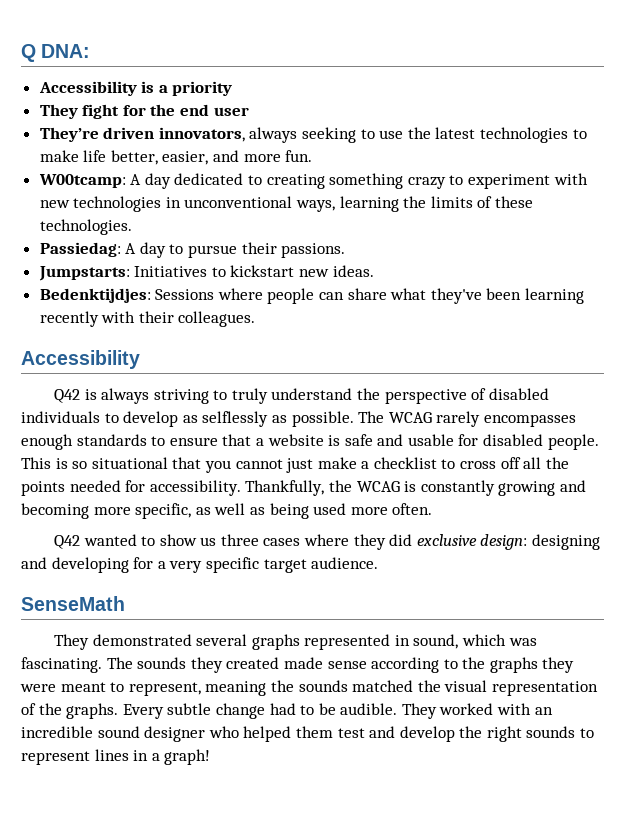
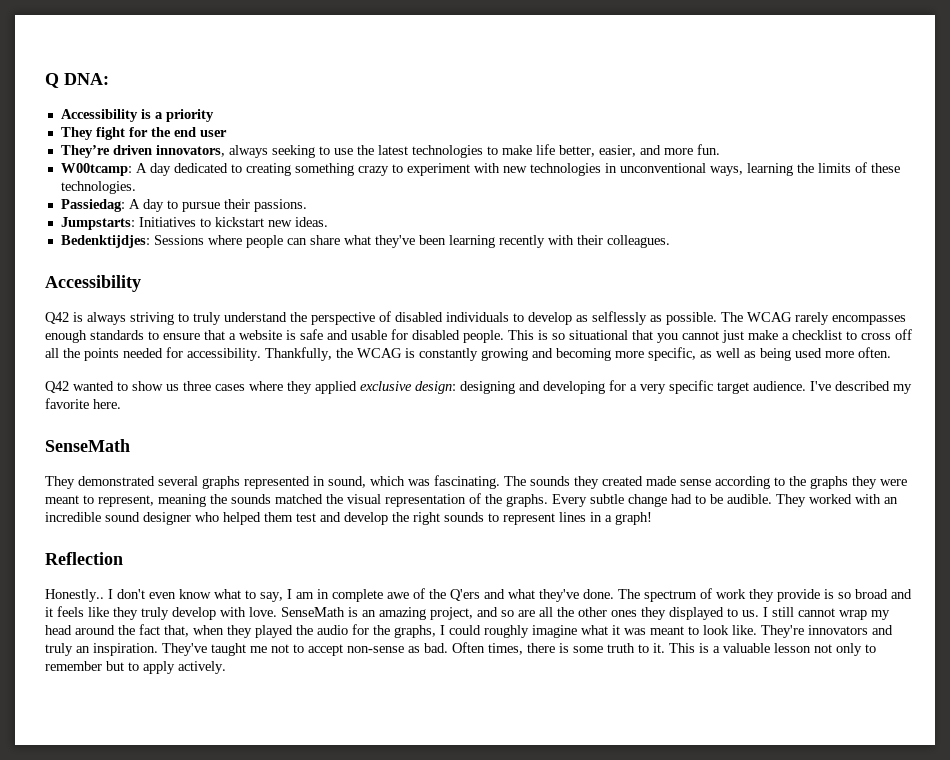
[389,534,413,546] did -> [315,381,357,394] applied
(379, 563) none -> [810,381,912,394] [45,398,121,409] I've described my favorite here.
(211, 757) none -> [45,552,123,565] [45,588,912,602] [45,606,890,620] [45,624,893,638] [45,642,876,656] [45,661,226,674] // Reflection // Honestly.. I don't even know what to say, I am in complete awe of the Q'ers and what they've done. The spectrum of work they provide is so broad and it feels like they truly develop with love. SenseMath is an amazing project, and so are all the other ones they displayed to us. I still cannot wrap my head around the fact that, when they played the audio for the graphs, I could roughly imagine what it was meant to look like. They're innovators and truly an inspiration. They've taught me not to accept non-sense as bad. Often times, there is some truth to it. This is a valuable lesson not only to remember but to apply actively.

